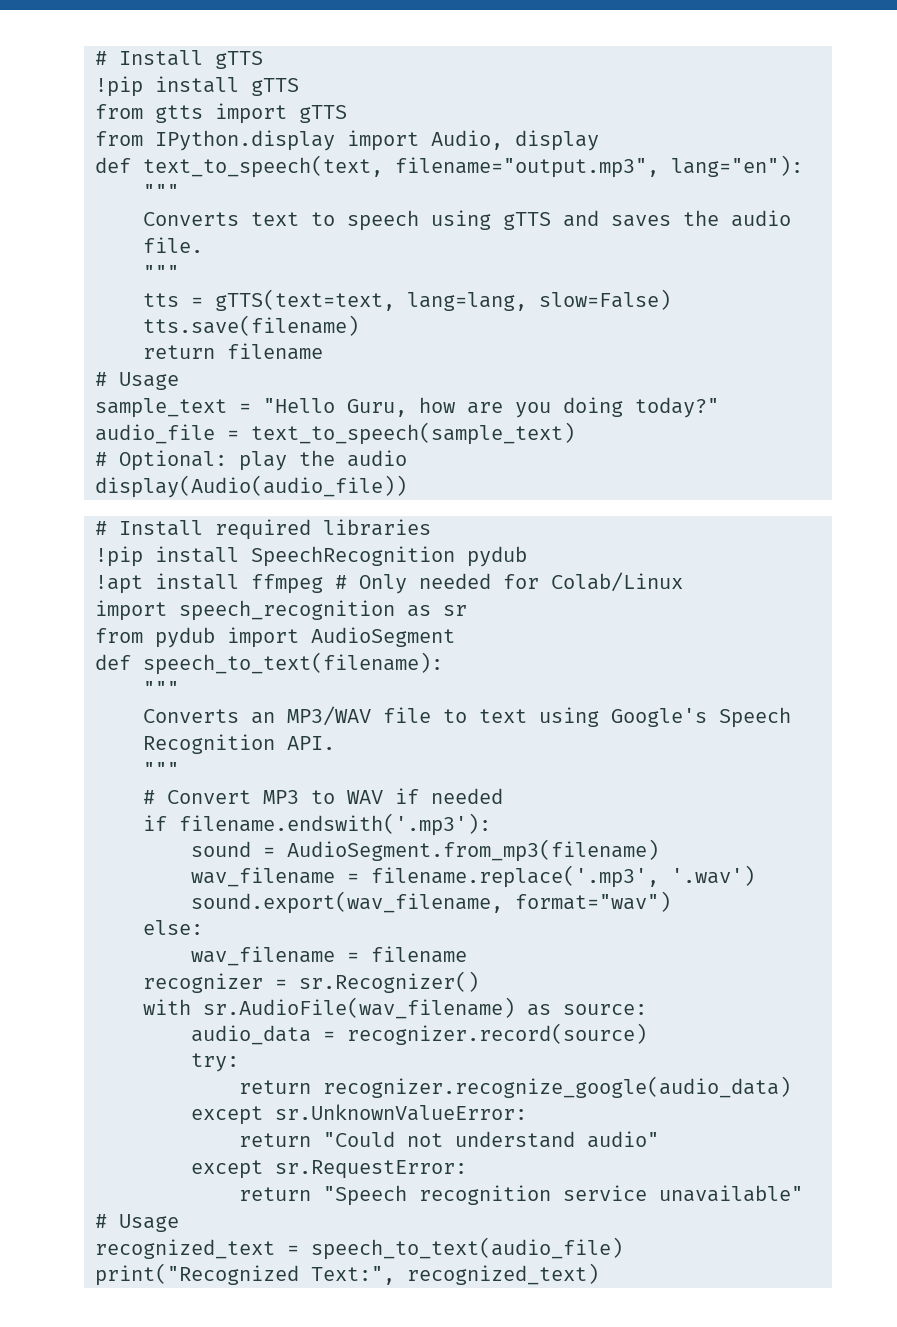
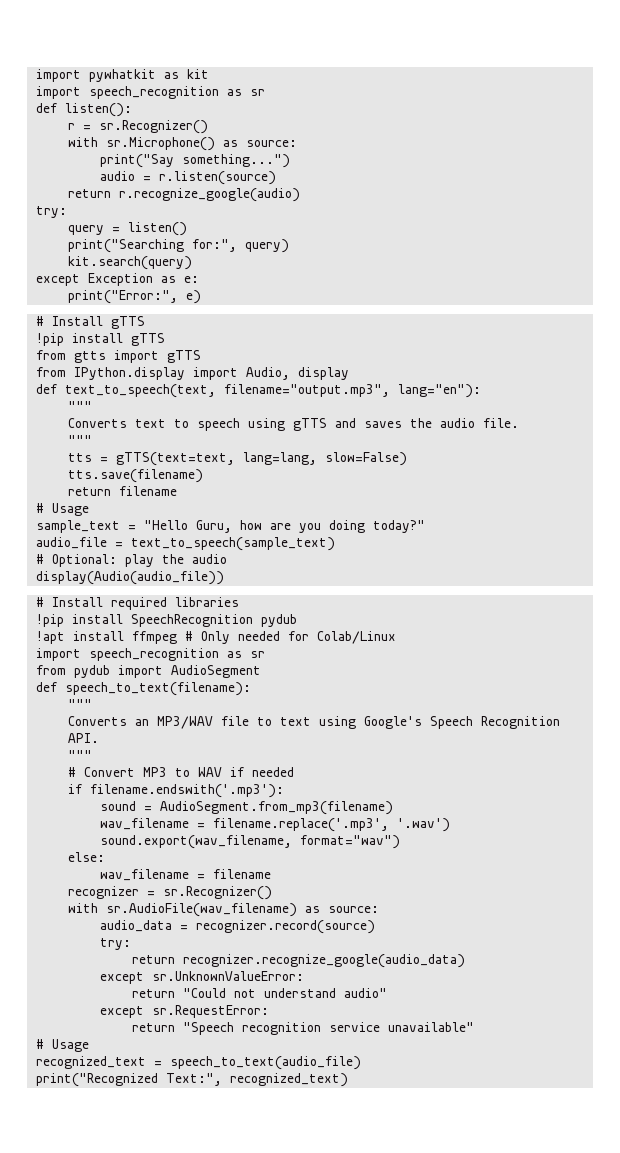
(95, 58) none -> [35,69,209,82] [35,86,265,99] [35,103,132,117] [67,120,208,134] [67,137,297,151] [99,154,290,168] [99,171,276,185] [67,188,300,202] [35,206,67,218] [67,222,187,236] [67,239,289,253] [67,256,192,270] [35,273,199,286] [67,290,201,304] import pywhatkit as kit // import speech_recognition as sr // def listen(): // r = sr.Recognizer() // with sr.Microphone() as source: // print("Say something...") // audio = r.listen(source) // return r.recognize_google(audio) // try: // query = listen() // print("Searching for:", query) // kit.search(query) // except Exception as e: // print("Error:", e) //

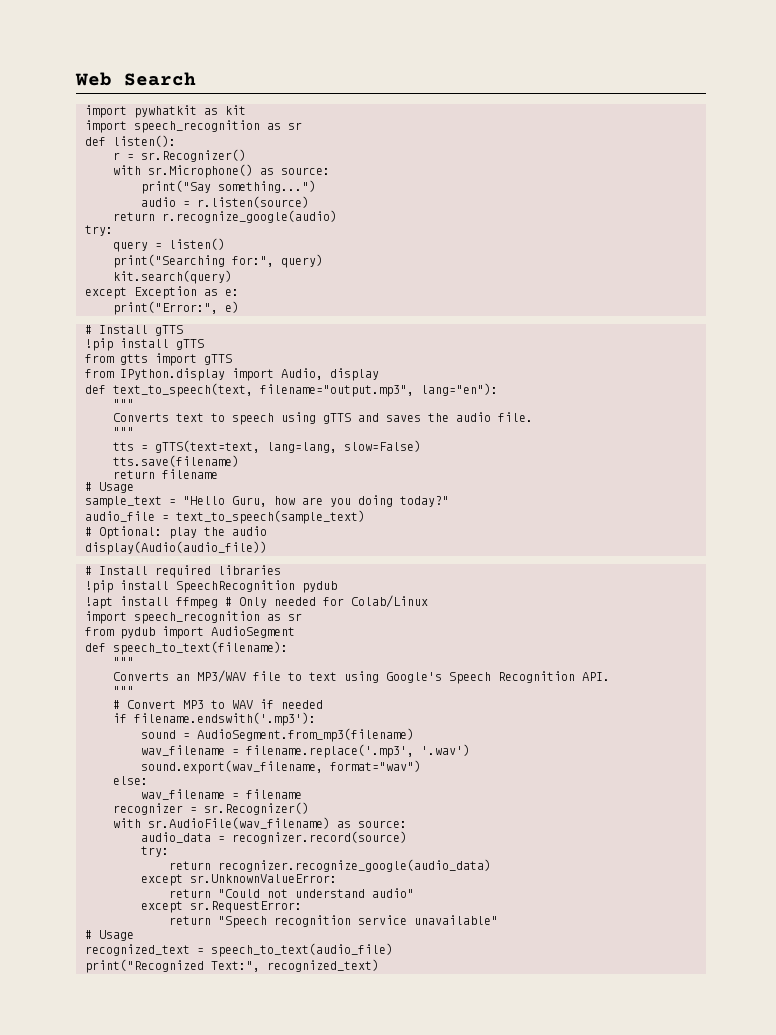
(35, 75) none -> [75,72,196,86] Web Search //

